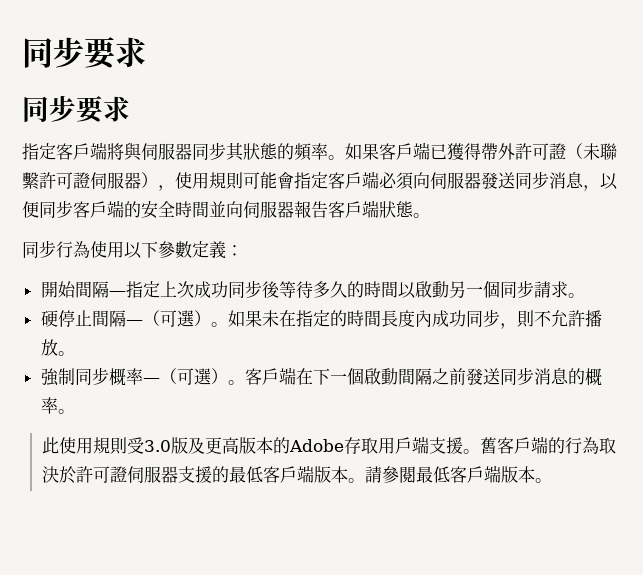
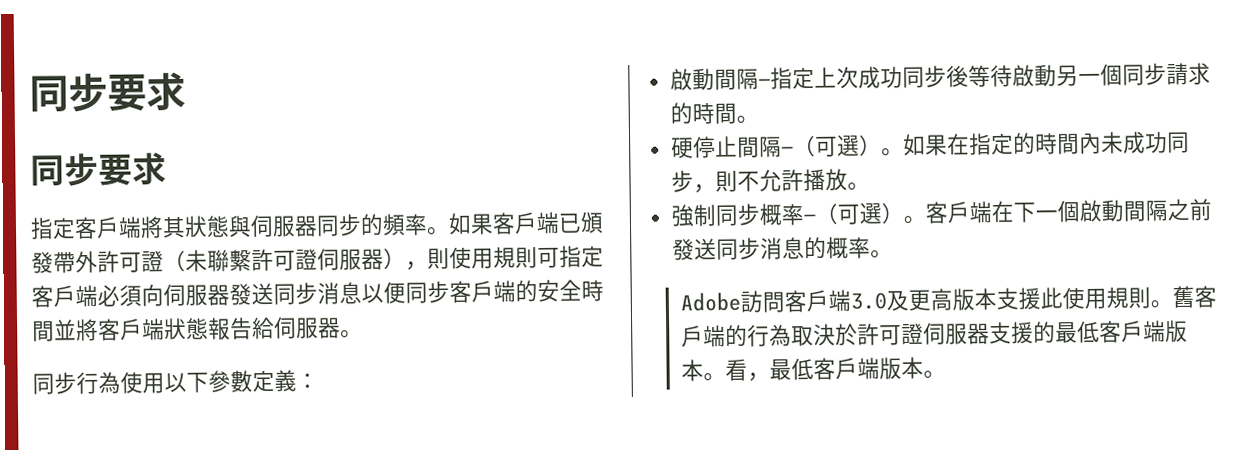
(124, 151) none -> [162,215,230,239] 其狀態
[226,142,278,161] 其狀態 -> (362, 225) none
[447,143,481,160] 獲得 -> [580,211,604,234] [31,251,54,274] 頒發
(175, 188) none -> [427,247,450,270] 則
[260,172,294,189] 能會 -> (560, 258) none
[583,185,600,191] ， -> (362, 293) none
[226,200,414,218] 向伺服器報告客戶端狀態 -> [76,316,341,342] 將客戶端狀態報告給伺服器
[40,281,76,298] 開始 -> [669,68,715,91] 啟動
[312,281,416,299] 多久的時間以 -> (1013, 76) none
(568, 289) none -> [669,102,737,125] 的時間
[261,310,279,327] 未 -> (948, 145) none
[380,310,432,327] 長度內 -> [1078,131,1124,155] 內未
[41,436,463,455] 此使用規則受3.0版及更高版本的Adobe存取用戶端支援 -> [680,286,1152,313] Adobe訪問客戶端3.0及更高版本支援此使用規則
[364,466,416,483] 請參閱 -> [725,358,771,382] 看，

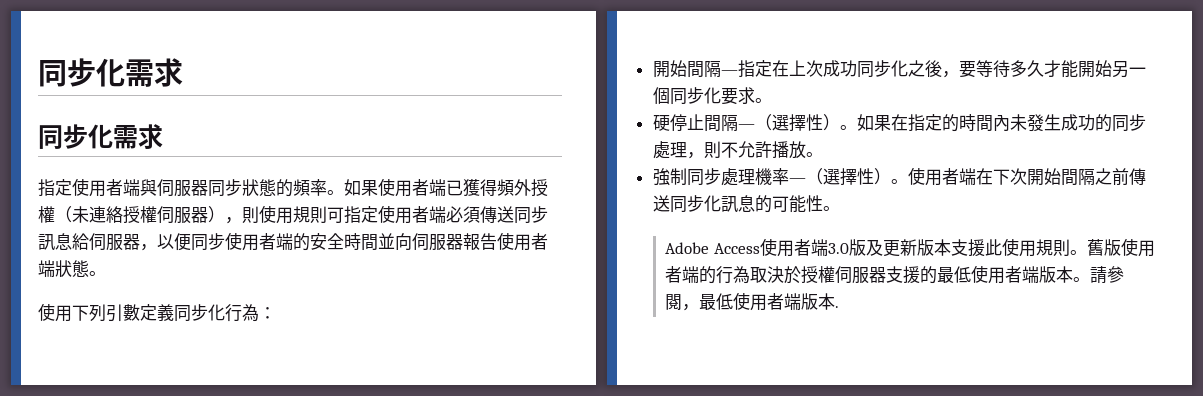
[29,72,147,113] 同步要 -> [38,58,154,87] 同步化需
[98,154,133,186] 要 -> [88,124,138,149] 化需
[74,215,230,240] 客戶端將其狀態 -> [72,178,140,197] 使用者端
(362, 225) none -> [242,179,276,196] 狀態
[492,211,604,235] [31,248,318,274] 客戶端已頒發帶外許可證（未聯繫許可證 -> [378,178,548,197] [38,206,157,224] 使用者端已獲得頻外授權（未連絡授權
[31,281,362,308] 客戶端必須向伺服器發送同步消息 -> [378,205,548,224] [38,233,157,251] 使用者端必須傳送同步訊息給伺服器，
[449,280,494,303] 客戶 -> [225,232,276,251] 使用者
[76,316,363,342] [32,369,297,395] 將客戶端狀態報告給伺服器。 // 同步行為使用以下參數定義 -> [395,232,548,251] [38,260,106,277] [38,303,259,322] 向伺服器報告使用者端狀態。 // 使用下列引數定義同步化行為
[669,68,715,91] 啟動 -> [652,60,687,78] 開始
(815, 78) none -> [771,60,789,77] 在
[945,62,1211,88] [669,102,737,125] 後等待啟動另一個同步請求的時間 -> [890,60,1146,78] [652,87,755,105] 化之後，要等待多久才能開始另一個同步化要求
[814,134,860,157] 可選 -> [771,114,823,132] 選擇性
[1122,131,1190,154] [670,170,694,193] 成功同步 -> [1026,114,1146,132] [652,141,687,159] 發生成功的同步處理
[758,203,783,226] 概 -> [720,168,772,186] 處理機
[836,198,1212,225] [671,236,893,261] [680,288,954,313] 可選）。客戶端在下一個啟動間隔之前發送同步消息的概率。 // Adobe訪問客戶端3.0及更高 -> [822,167,1146,186] [652,195,840,213] [665,238,917,257] 選擇性）。使用者端在下次開始間隔之前傳送同步化訊息的可能性。 // Adobe Access使用者端3.0版及更新
[1194,285,1218,308] [681,325,705,348] 客戶 -> [1103,238,1155,257] [665,266,683,283] 版使用者
[857,322,925,346] 許可證 -> [801,266,836,284] 授權
[1099,319,1189,343] [681,356,947,382] 客戶端版本。看，最低客戶端版本。 -> [971,265,1125,284] [665,292,840,311] 使用者端版本。請參閱，最低使用者端版本.

